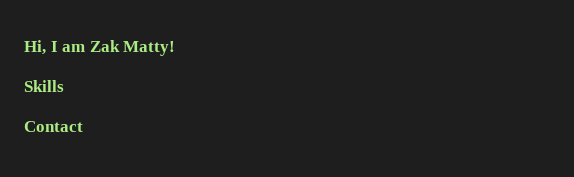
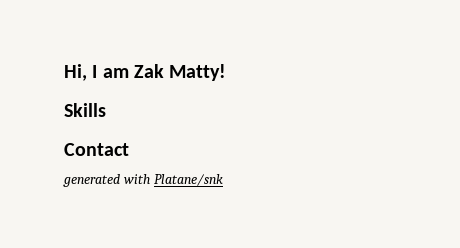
(83, 126) none -> [63,174,223,187] // generated with Platane/snk

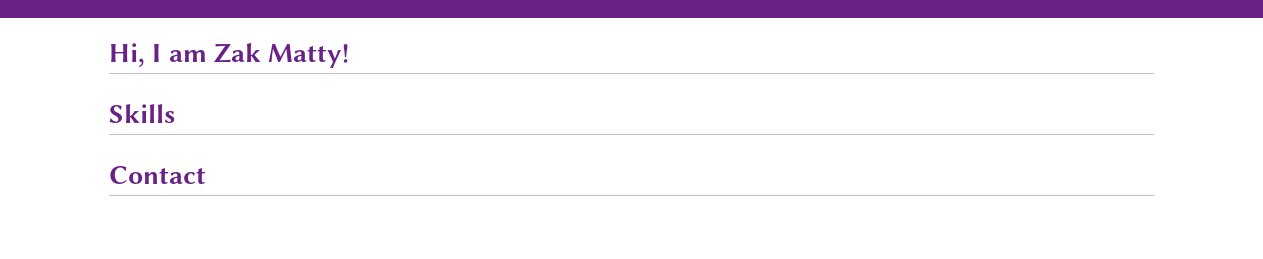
[63,174,223,187] // generated with Platane/snk -> (206, 175) none

